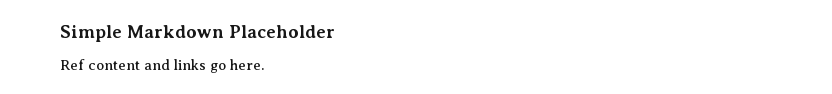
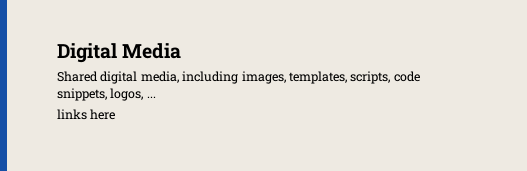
[60,25,335,42] [60,59,264,73] Simple Markdown Placeholder // Ref content and links go here. -> [57,43,182,63] [57,71,420,84] [57,88,156,101] [57,109,116,120] Digital Media // Shared digital media, including images, templates, scripts, code snippets, logos, ... // links here

